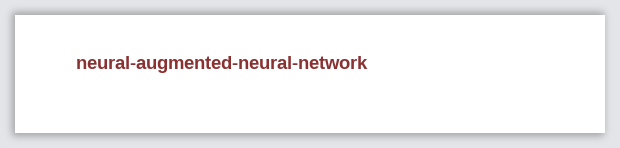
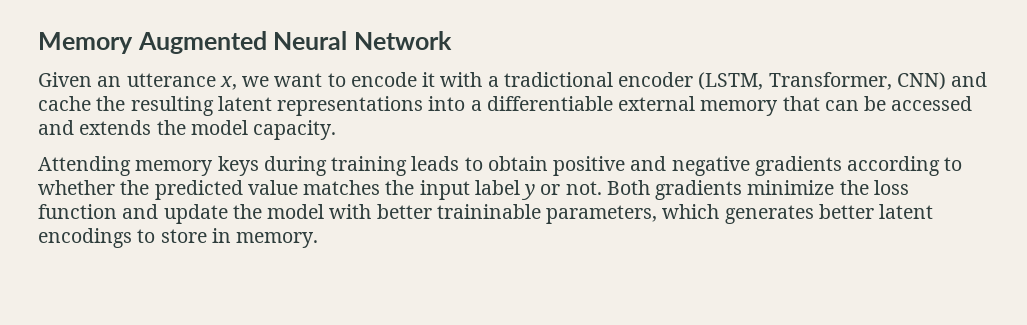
[76,56,368,73] neural-augmented-neural-network -> [38,31,452,54] [38,72,988,90] [38,96,973,116] [38,120,337,140] [38,156,963,176] [38,180,909,200] [38,204,934,224] [38,228,319,248] Memory Augmented Neural Network // Given an utterance x, we want to encode it with a tradictional encoder (LSTM, Transformer, CNN) and cache the resulting latent representations into a differentiable external memory that can be accessed and extends the model capacity. // Attending memory keys during training leads to obtain positive and negative gradients according to whether the predicted value matches the input label y or not. Both gradients minimize the loss function and update the model with better traininable parameters, which generates better latent encodings to store in memory.

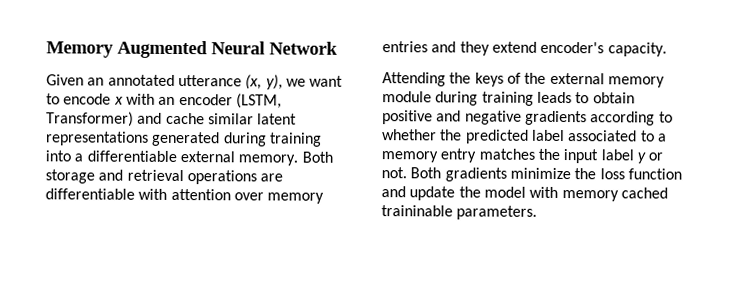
[126,72,988,90] [38,96,973,116] [38,120,337,140] [38,156,259,176] utterance x, we want to encode it with a tradictional encoder (LSTM, Transformer, CNN) and cache the resulting latent representations into a differentiable external memory that can be accessed and extends the model capacity. // Attending memory keys -> [107,74,344,90] [46,93,282,109] [46,111,298,127] [45,131,322,147] [45,150,333,166] [45,169,284,185] [45,188,325,204] [382,41,667,57] [382,72,665,88] [382,91,432,103] annotated utterance (x, y), we want to encode x with an encoder (LSTM, Transformer) and cache similar latent representations generated during training into a differentiable external memory. Both storage and retrieval operations are differentiable with attention over memory entries and they extend encoder's capacity. // Attending the keys of the external memory module
[247,180,298,195] value -> [531,129,667,142] [381,148,477,163] label associated to a memory entry
[376,204,934,224] [38,228,319,248] better traininable parameters, which generates better latent encodings to store in memory. -> [561,187,668,202] [381,205,538,220] memory cached traininable parameters.

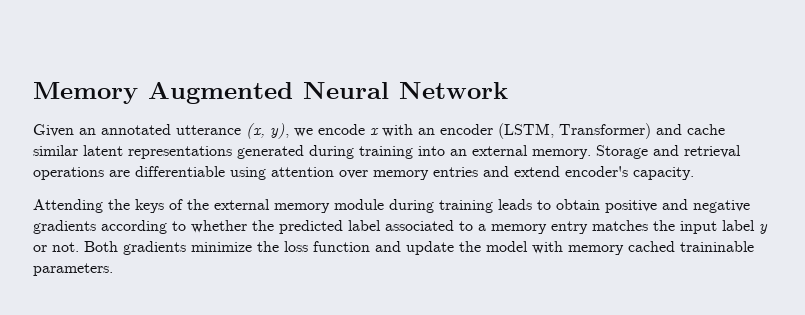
[309,75,344,87] [46,93,60,105] want to -> (313, 132) none
[74,150,333,166] [45,169,95,184] a differentiable external memory. Both storage -> [450,145,648,159] an external memory. Storage
[138,188,168,200] with -> [230,167,266,180] using
[459,41,490,56] they -> (509, 171) none

